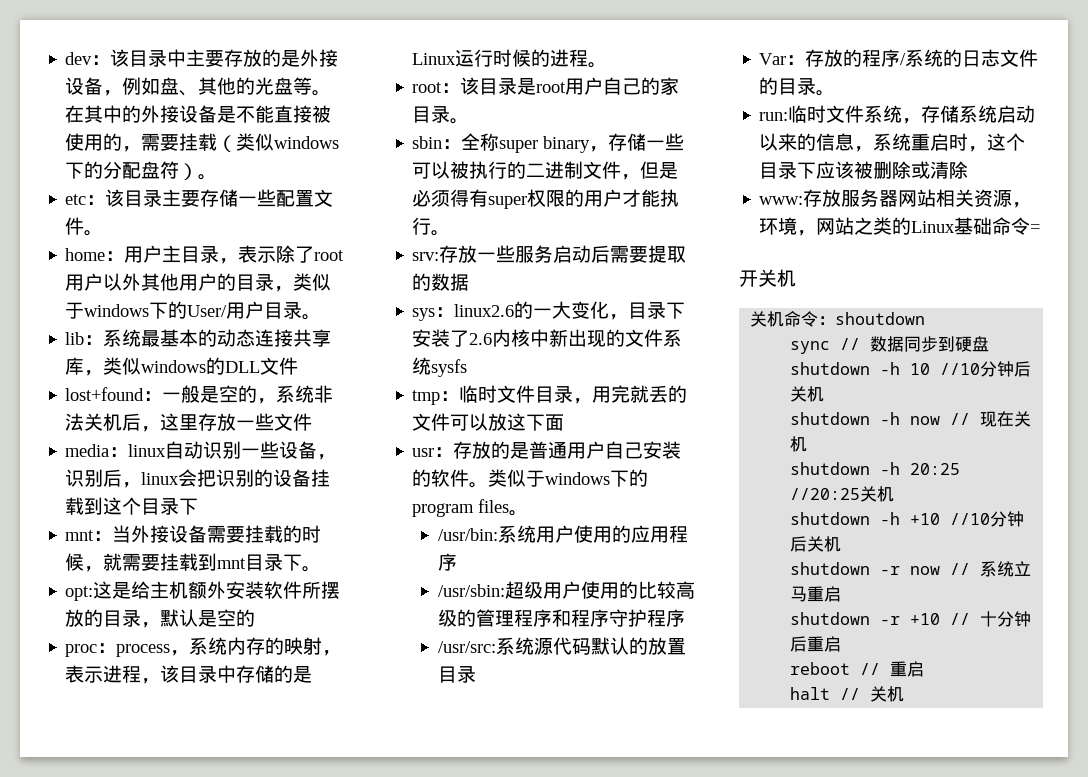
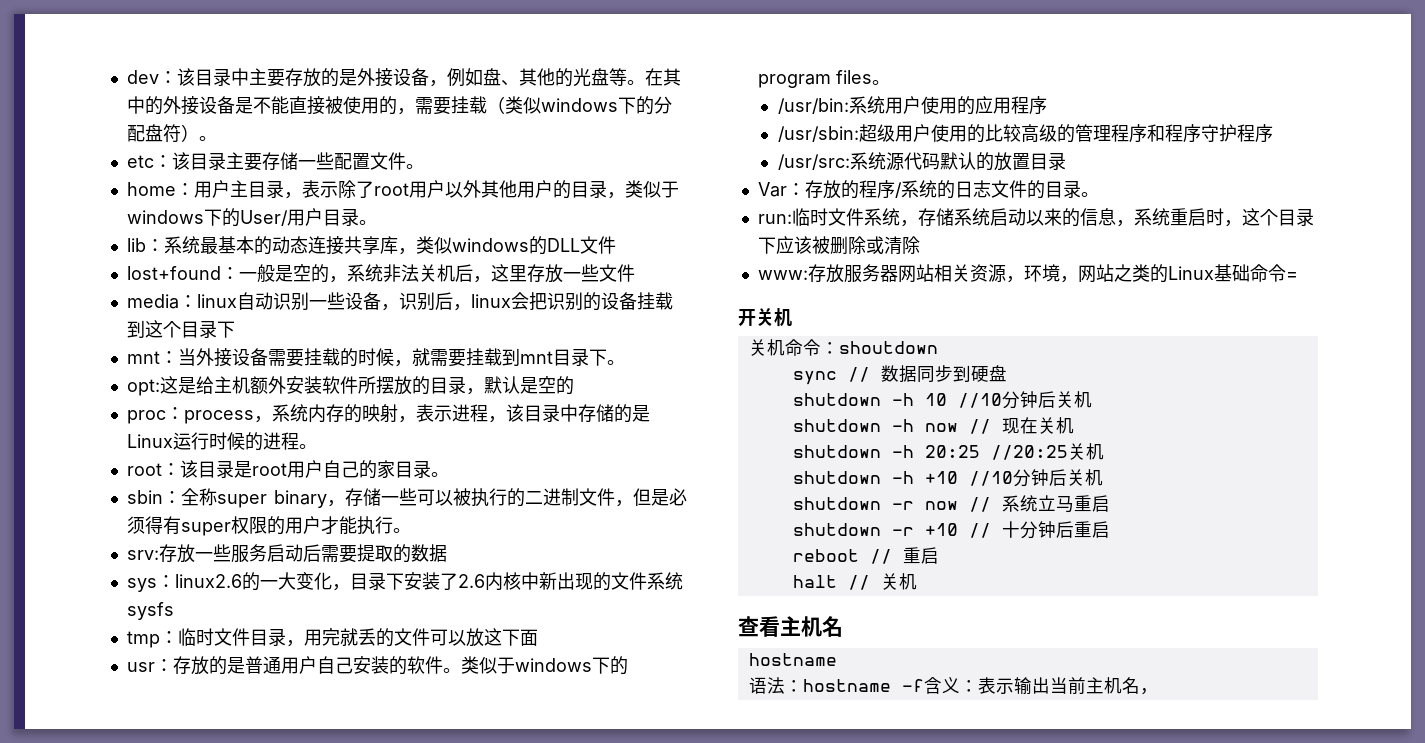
(905, 694) none -> [738,616,843,637] [748,653,837,666] [748,677,1158,695] // 查看主机名 // hostname // 语法：hostname -f含义：表示输出当前主机名，

